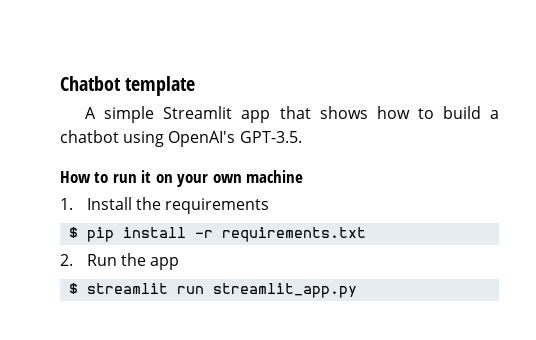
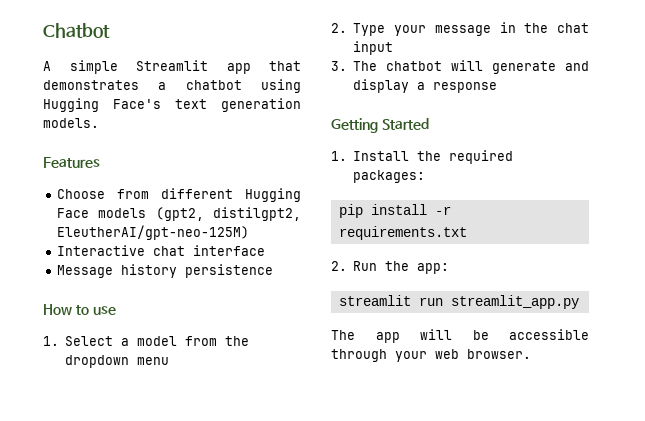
[125,76,196,96] template -> (110, 30) none
[319,106,499,119] [60,130,302,147] [60,170,304,187] shows how to build a chatbot using OpenAI's GPT-3.5. // How to run it on your own machine -> [43,79,301,93] [43,98,301,112] [43,118,99,128] [43,157,100,168] [56,188,301,202] [56,207,301,221] [56,225,249,240] [56,245,265,256] [56,264,273,278] [43,304,116,315] [43,336,250,346] [65,355,170,368] [331,22,589,36] [353,41,394,55] [331,60,589,74] [353,79,498,93] [331,118,429,133] demonstrates a chatbot using Hugging Face's text generation models. // Features // Choose from different Hugging Face models (gpt2, distilgpt2, EleutherAI/gpt-neo-125M) // Interactive chat interface // Message history persistence // How to use // 1. Select a model from the dropdown menu // 2. Type your message in the chat input // 3. The chatbot will generate and display a response // Getting Started
[164,198,269,214] [69,227,79,238] requirements // $ -> [449,150,514,164] [353,170,426,183] required packages: //
[149,257,179,270] [69,283,79,294] app // $ -> [417,263,450,274] app: //
(358, 290) none -> [331,329,589,343] [331,349,531,362] // The app will be accessible through your web browser.

